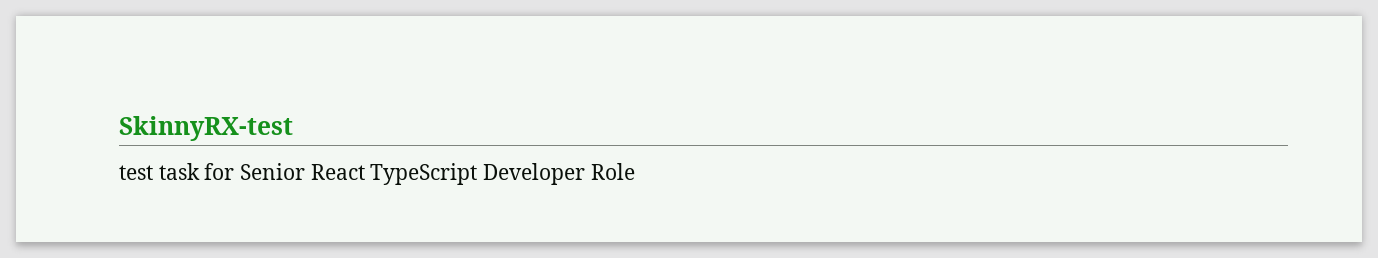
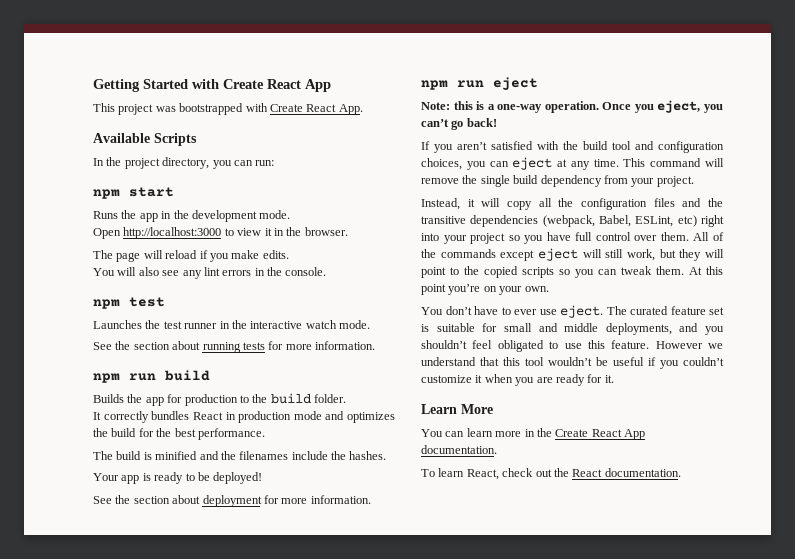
[119,116,293,141] [119,163,635,185] SkinnyRX-test // test task for Senior React TypeScript Developer Role -> [93,79,331,92] [93,103,363,115] [93,133,197,146] [93,157,275,169] [93,187,174,199] [93,210,291,222] [93,227,348,239] [93,250,289,262] [93,267,327,279] [93,297,165,309] [93,320,370,329] [93,341,375,353] [93,370,210,383] [93,393,346,406] [93,411,395,423] [93,428,265,440] [93,451,387,460] [93,472,263,484] [93,495,371,507] [421,77,538,90] [421,100,723,113] [421,118,497,130] [421,141,724,153] [421,157,724,170] [421,175,694,187] [421,198,723,210] [421,215,724,227] [421,232,724,244] [421,248,724,261] [421,266,723,278] [421,284,549,295] [421,305,724,318] [421,323,724,335] [421,340,723,352] [421,357,724,369] [421,374,614,386] [421,404,493,414] [421,428,645,440] [421,445,497,454] [421,468,681,480] Getting Started with Create React App // This project was bootstrapped with Create React App. // Available Scripts // In the project directory, you can run: // npm start // Runs the app in the development mode. // Open http://localhost:3000 to view it in the browser. // The page will reload if you make edits. // You will also see any lint errors in the console. // npm test // Launches the test runner in the interactive watch mode. // See the section about running tests for more information. // npm run build // Builds the app for production to the build folder. // It correctly bundles React in production mode and optimizes the build for the best performance. // The build is minified and the filenames include the hashes. // Your app is ready to be deployed! // See the section about deployment for more information. // npm run eject // Note: this is a one-way operation. Once you eject, you can’t go back! // If you aren’t satisfied with the build tool and configuration choices, you can eject at any time. This command will remove the single build dependency from your project. // Instead, it will copy all the configuration files and the transitive dependencies (webpack, Babel, ESLint, etc) right into your project so you have full control over them. All of the commands except eject will still work, but they will point to the copied scripts so you can tweak them. At this point you’re on your own. // You don’t have to ever use eject. The curated feature set is suitable for small and middle deployments, and you shouldn’t feel obligated to use this feature. However we understand that this tool wouldn’t be useful if you couldn’t customize it when you are ready for it. // Learn More // You can learn more in the Create React App documentation. // To learn React, check out the React documentation.

